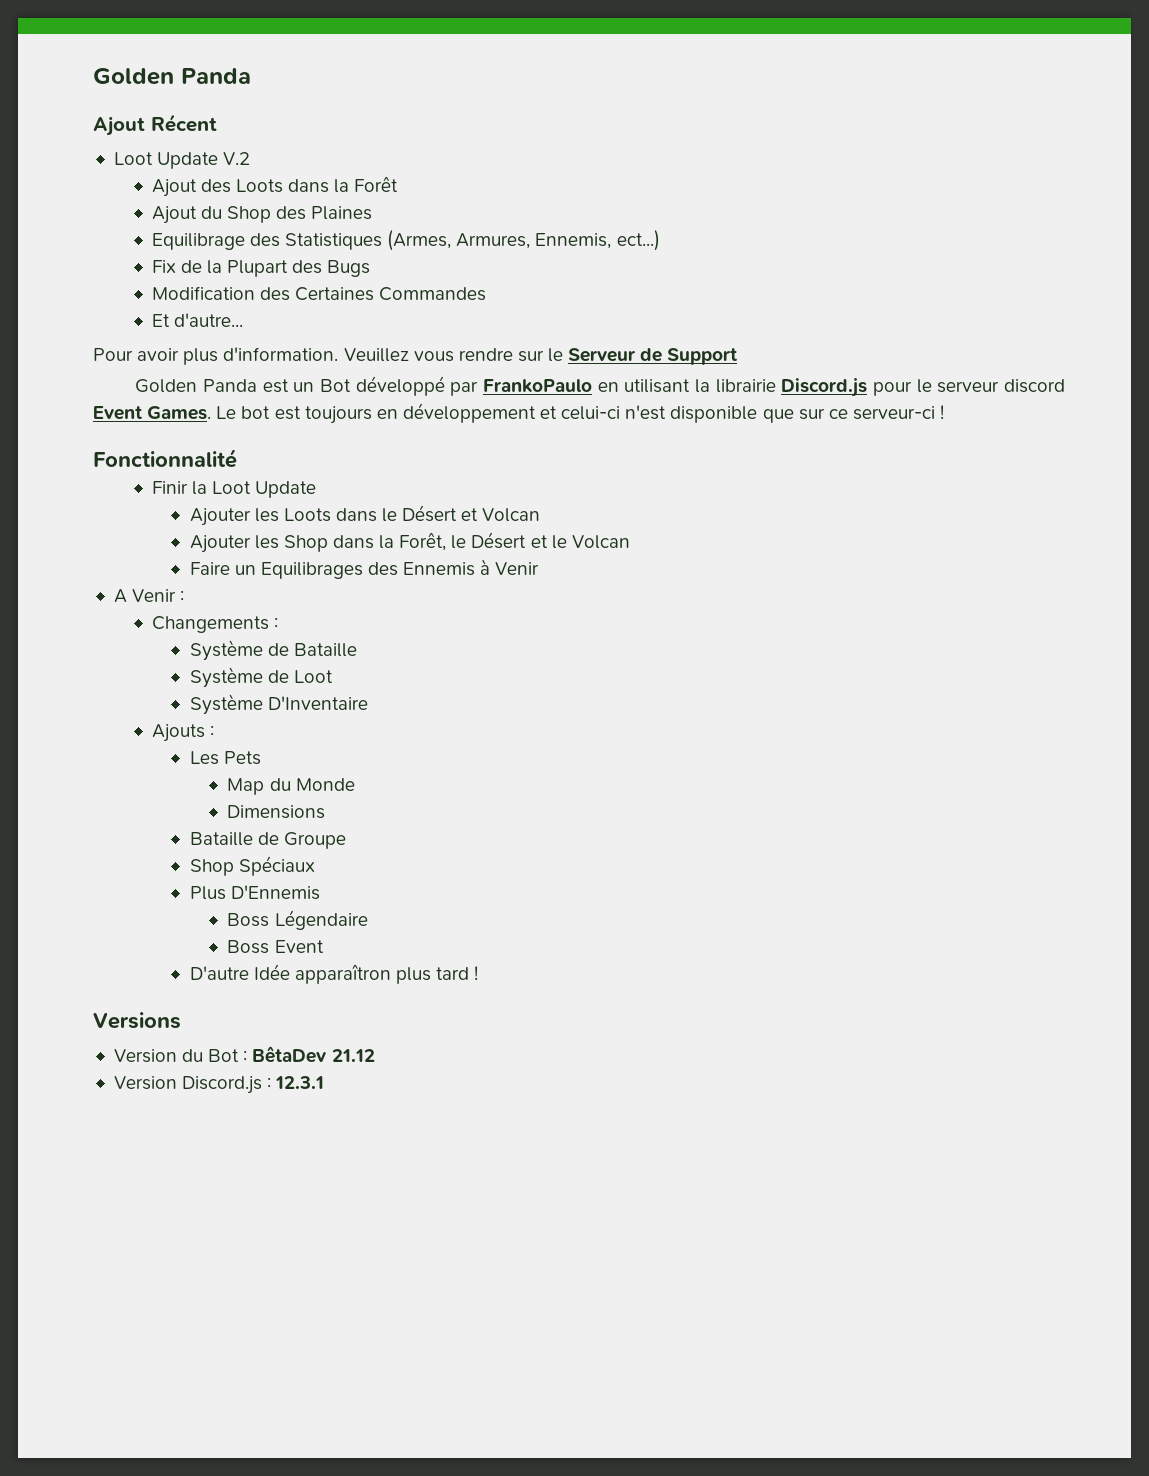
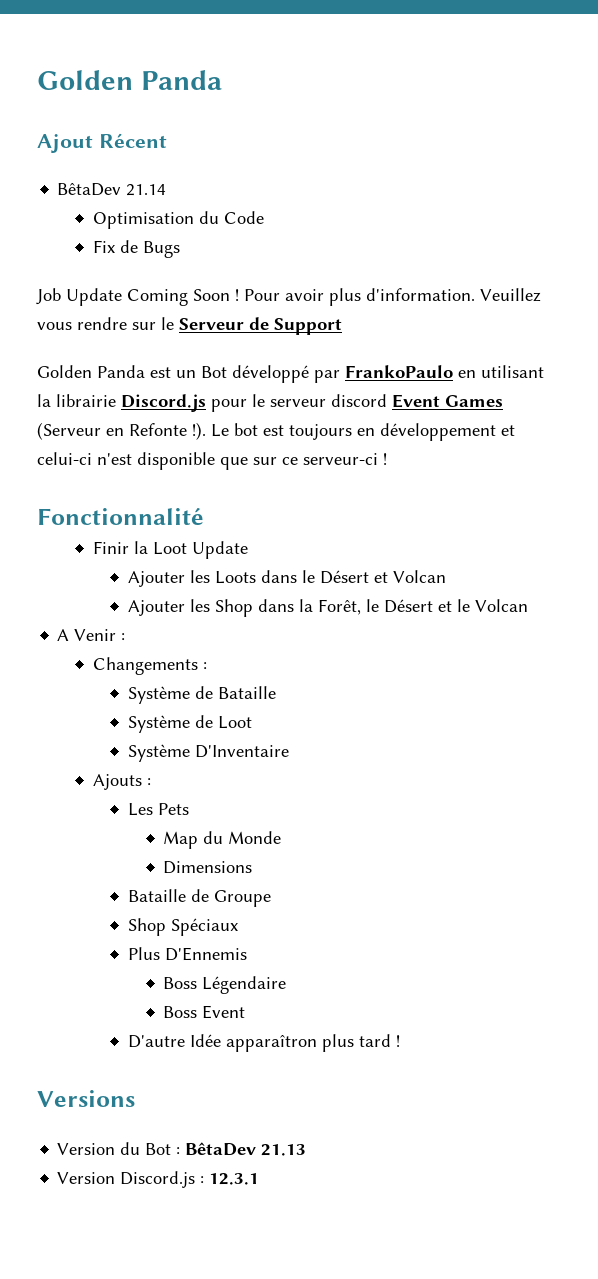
[113,152,251,169] [151,176,399,197] [151,206,373,224] [151,230,660,251] [151,260,371,277] [151,286,487,301] [151,313,243,327] Loot Update V.2 // Ajout des Loots dans la Forêt // Ajout du Shop des Plaines // Equilibrage des Statistiques (Armes, Armures, Ennemis, ect...) // Fix de la Plupart des Bugs // Modification des Certaines Commandes // Et d'autre... // -> [57,183,167,196] [92,211,264,229] [92,240,180,258] [36,288,239,306] BêtaDev 21.14 // Optimisation du Code // Fix de Bugs // Job Update Coming Soon !
[147,406,212,420] Games. -> [445,395,503,407] [37,422,206,440] Games (Serveur en Refonte !).
[189,559,540,579] // Faire un Equilibrages des Ennemis à Venir -> (529, 605) none
[331,1049,375,1062] 21.12 -> [261,1144,307,1156] 21.13

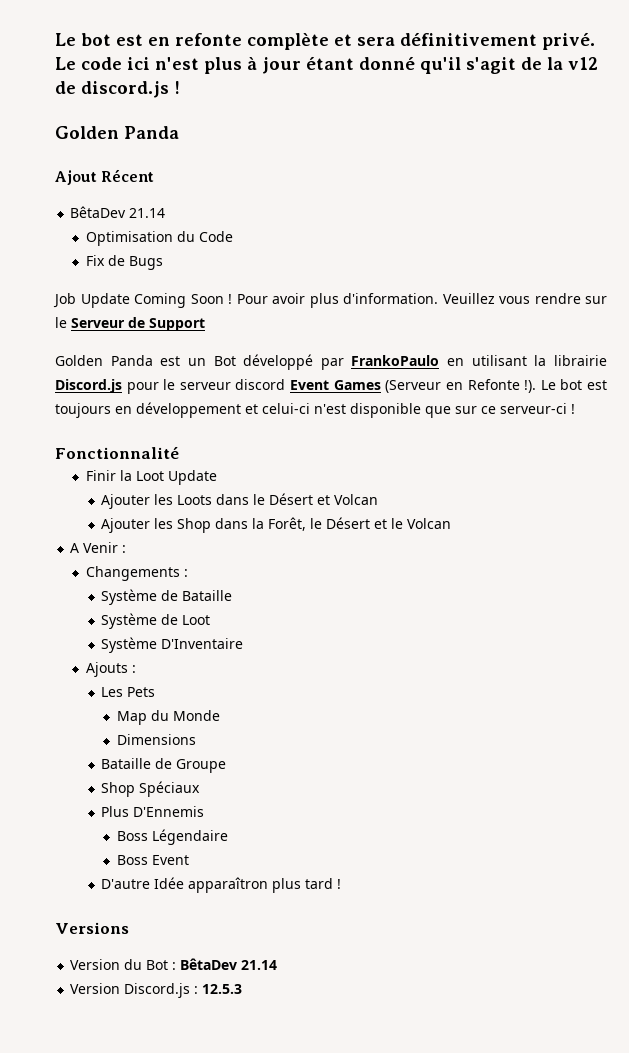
(37, 80) none -> [55,32,595,50] [55,56,598,74] [55,81,180,98] Le bot est en refonte complète et sera définitivement privé. Le code ici n'est plus à jour étant donné qu'il s'agit de la v12 de discord.js ! //
[261,1144,307,1156] 21.13 -> [241,960,278,970] 21.14
[209,1173,260,1185] 12.3.1 -> [202,984,243,994] 12.5.3

